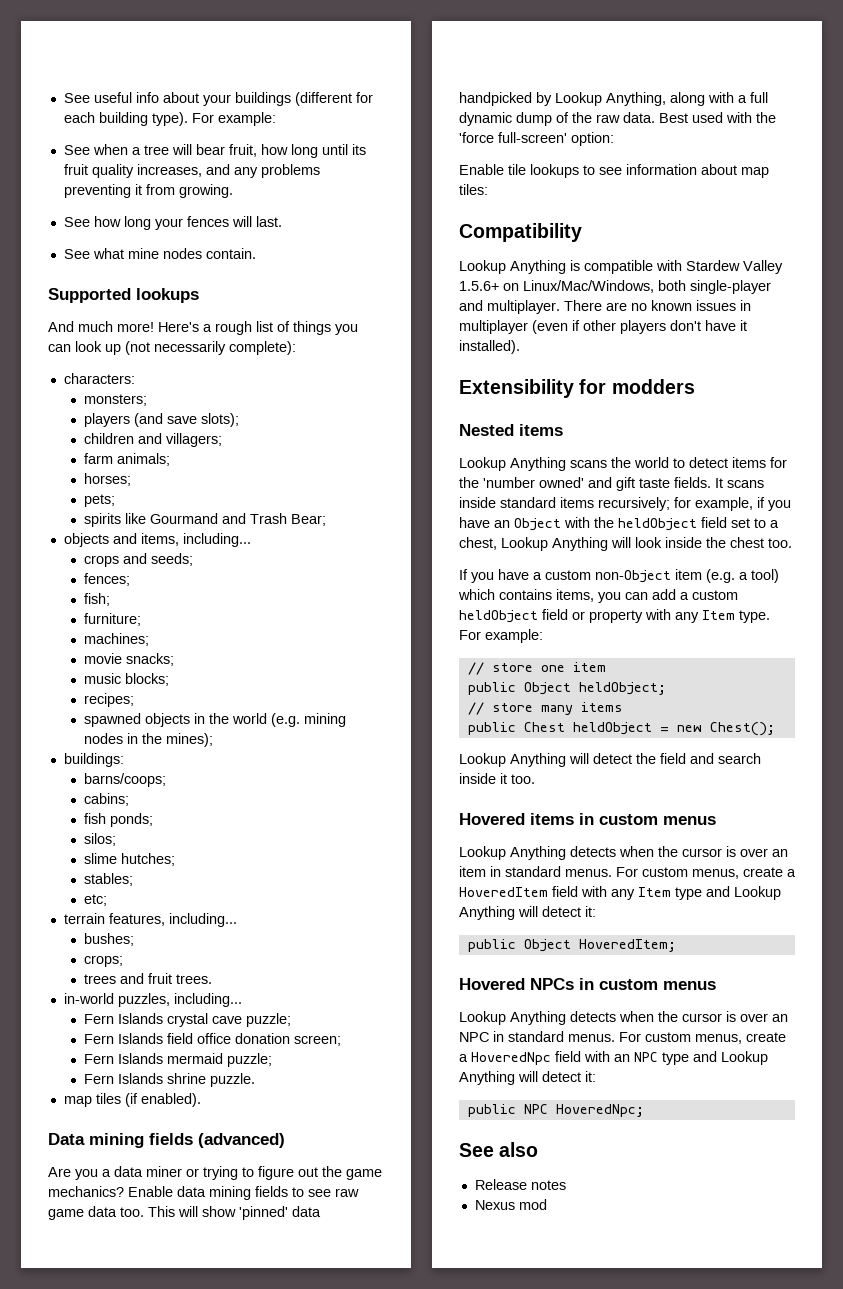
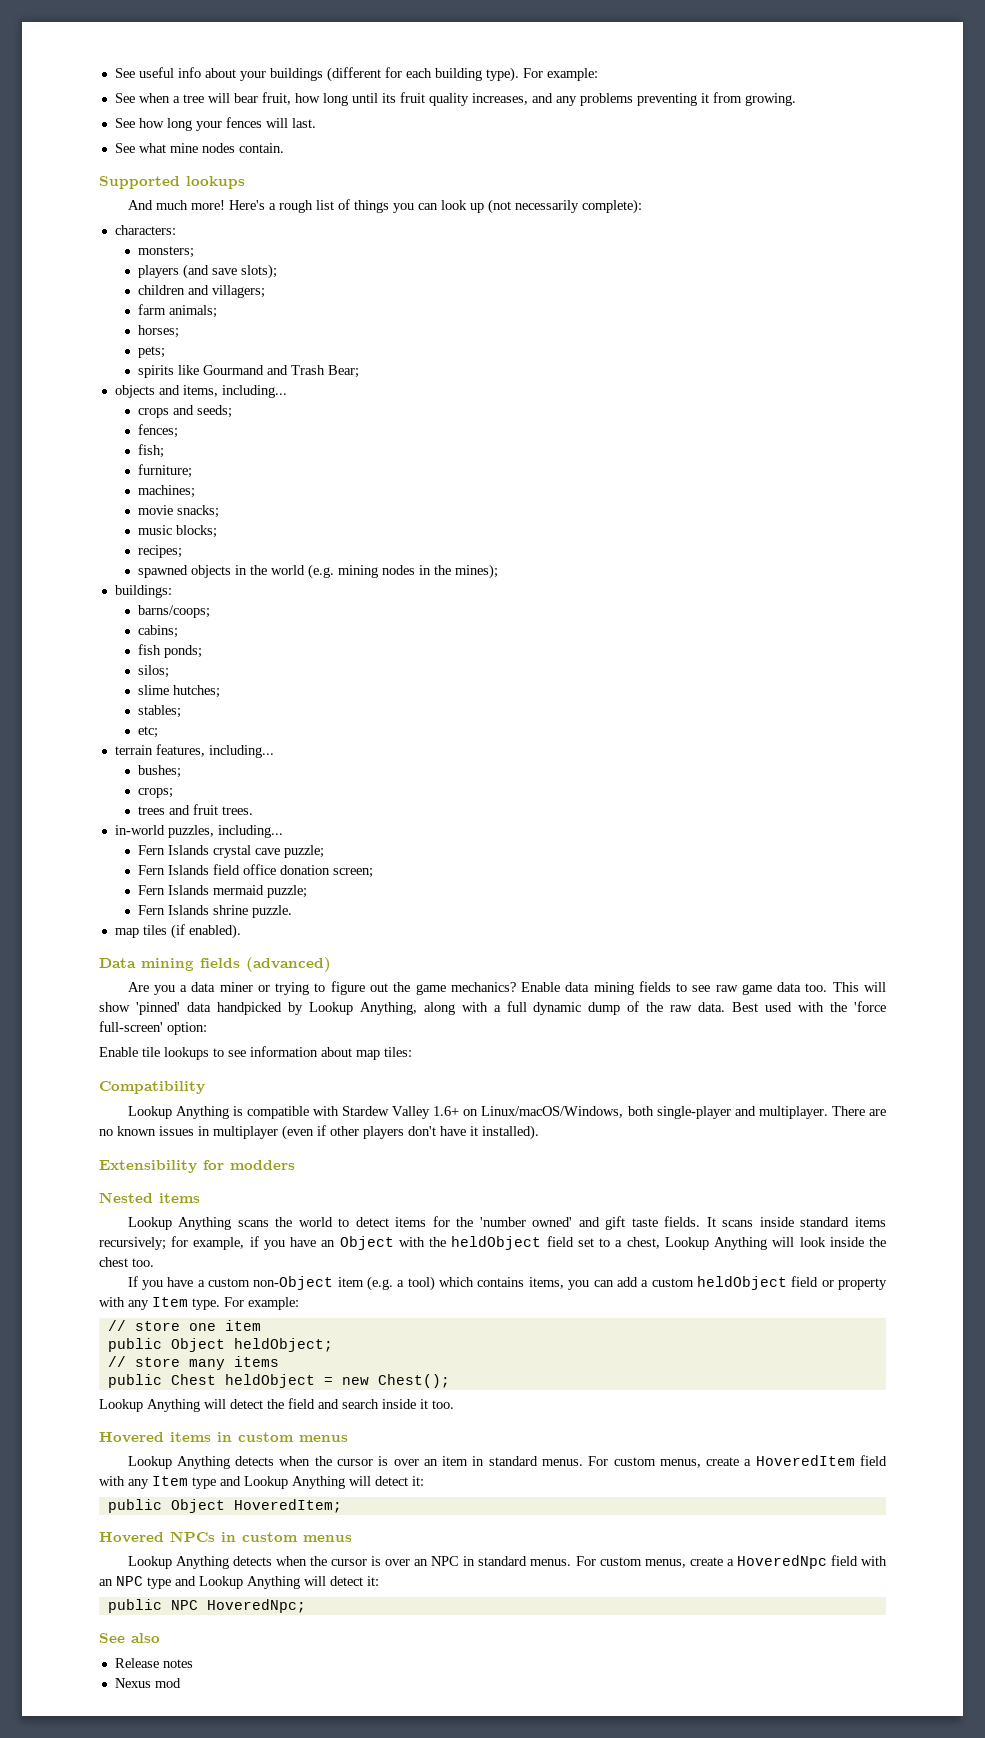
[459,280,654,293] 1.5.6+ on Linux/Mac/Windows, -> [433,1106,624,1118] 1.6+ on Linux/macOS/Windows,

